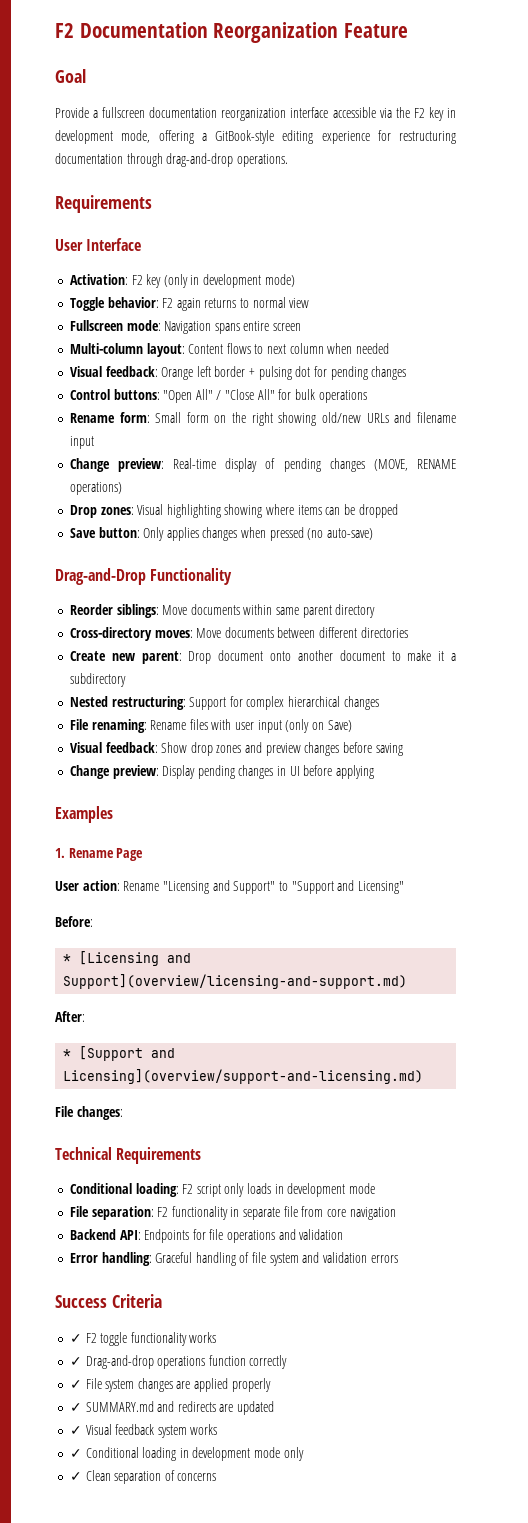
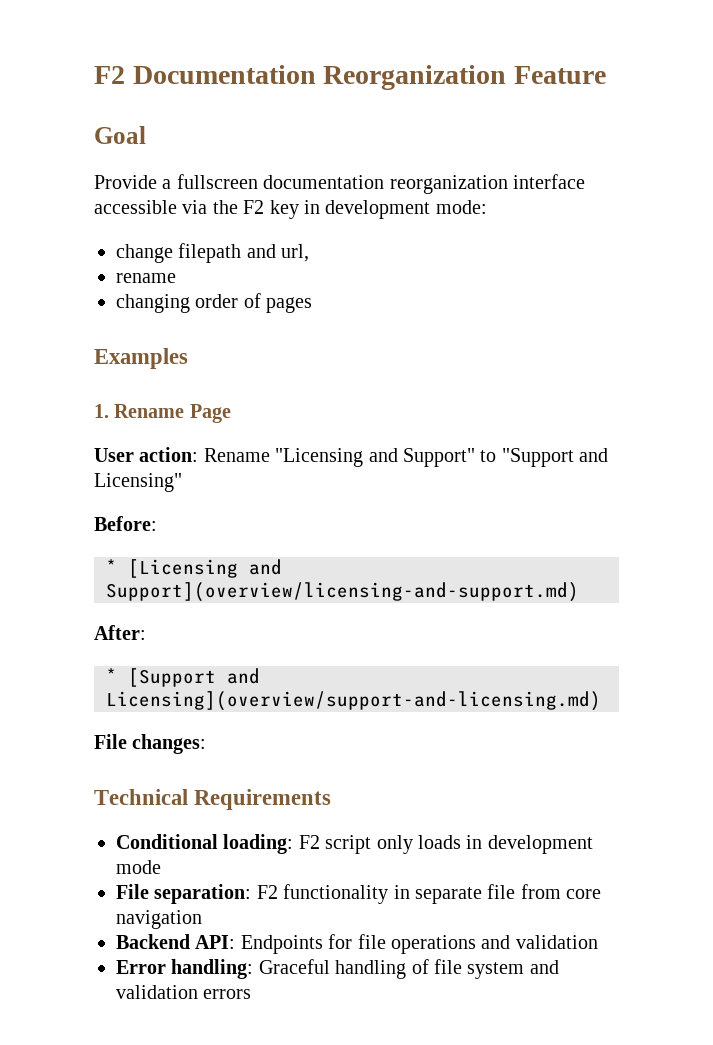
[121,130,456,144] [55,153,288,167] [55,195,152,213] [55,238,142,251] [69,274,295,288] [69,297,310,311] [69,320,302,334] [69,343,390,357] [69,366,407,380] [69,389,367,403] [69,412,456,426] [69,436,94,449] [69,458,456,472] [69,482,122,495] [69,504,398,518] [69,527,374,541] [55,568,233,585] [69,604,376,618] [69,627,408,641] [69,650,456,664] [69,673,126,687] [69,696,379,710] [69,719,352,733] [69,742,403,756] [69,765,375,779] mode, offering a GitBook-style editing experience for restructuring documentation through drag-and-drop operations. // Requirements // User Interface // Activation: F2 key (only in development mode) // Toggle behavior: F2 again returns to normal view // Fullscreen mode: Navigation spans entire screen // Multi-column layout: Content flows to next column when needed // Visual feedback: Orange left border + pulsing dot for pending changes // Control buttons: "Open All" / "Close All" for bulk operations // Rename form: Small form on the right showing old/new URLs and filename input // Change preview: Real-time display of pending changes (MOVE, RENAME operations) // Drop zones: Visual highlighting showing where items can be dropped // Save button: Only applies changes when pressed (no auto-save) // Drag-and-Drop Functionality // Reorder siblings: Move documents within same parent directory // Cross-directory moves: Move documents between different directories // Create new parent: Drop document onto another document to make it a subdirectory // Nested restructuring: Support for complex hierarchical changes // File renaming: Rename files with user input (only on Save) // Visual feedback: Show drop zones and preview changes before saving // Change preview: Display pending changes in UI before applying -> [435,200,487,214] [116,243,310,263] [116,273,176,283] [116,293,313,313] mode: // change filepath and url, // rename // changing order of pages
[55,1294,162,1308] [69,1332,217,1346] [69,1355,288,1369] [69,1378,271,1392] [69,1401,275,1415] [69,1424,218,1438] [69,1447,304,1461] [69,1470,217,1484] // Success Criteria // ✓ F2 toggle functionality works // ✓ Drag-and-drop operations function correctly // ✓ File system changes are applied properly // ✓ SUMMARY.md and redirects are updated // ✓ Visual feedback system works // ✓ Conditional loading in development mode only // ✓ Clean separation of concerns -> (252, 994) none

